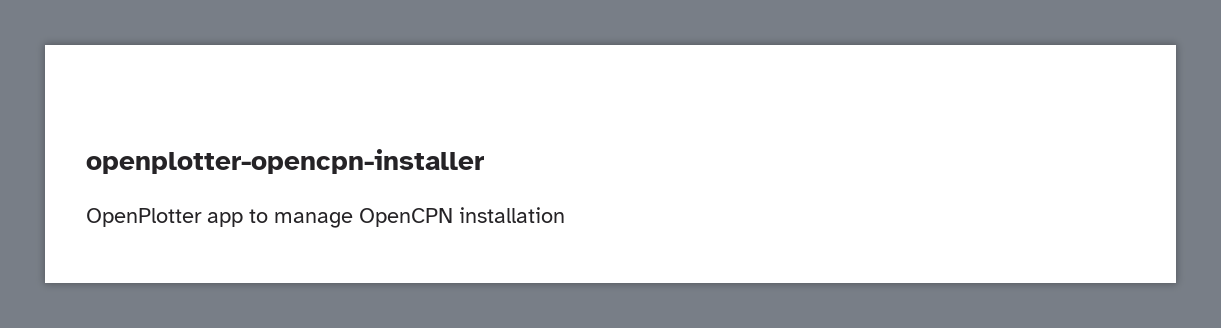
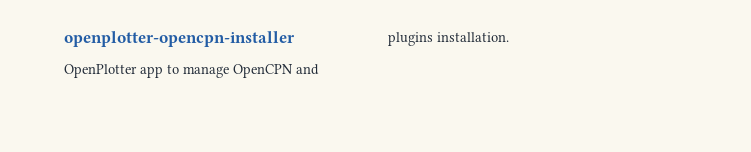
[459,207,565,223] installation -> [296,64,319,75] [388,32,509,46] and plugins installation.

